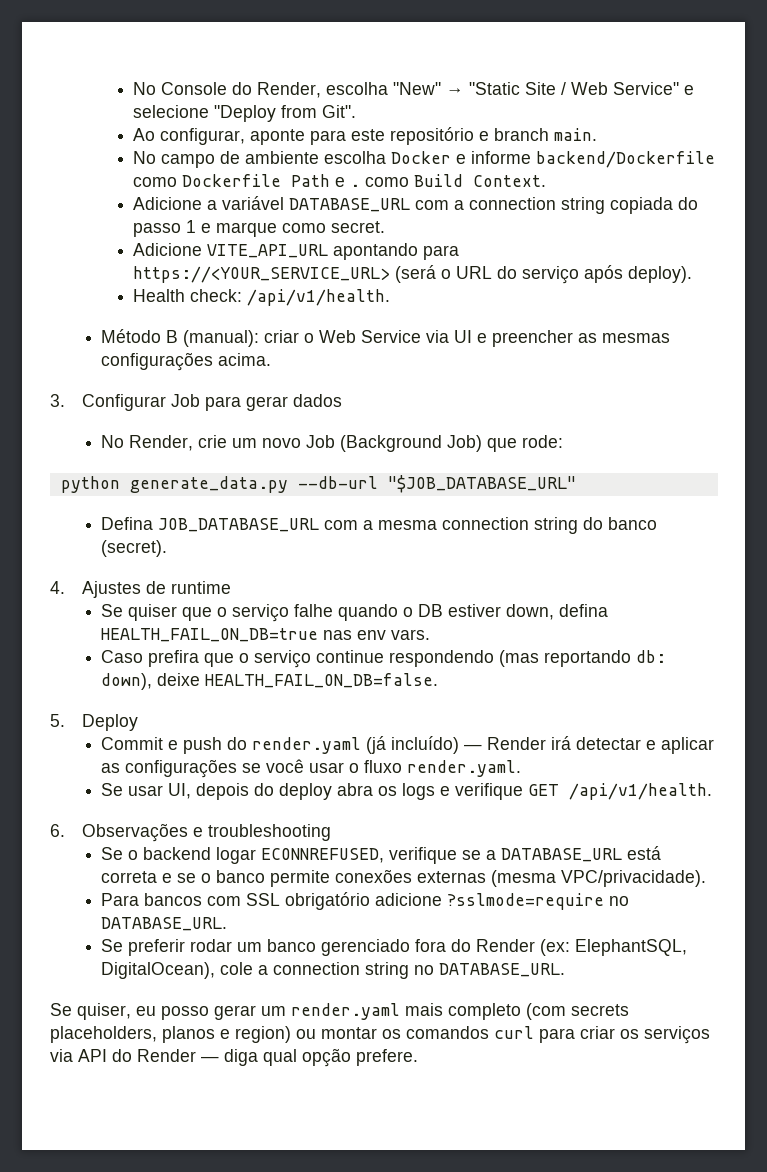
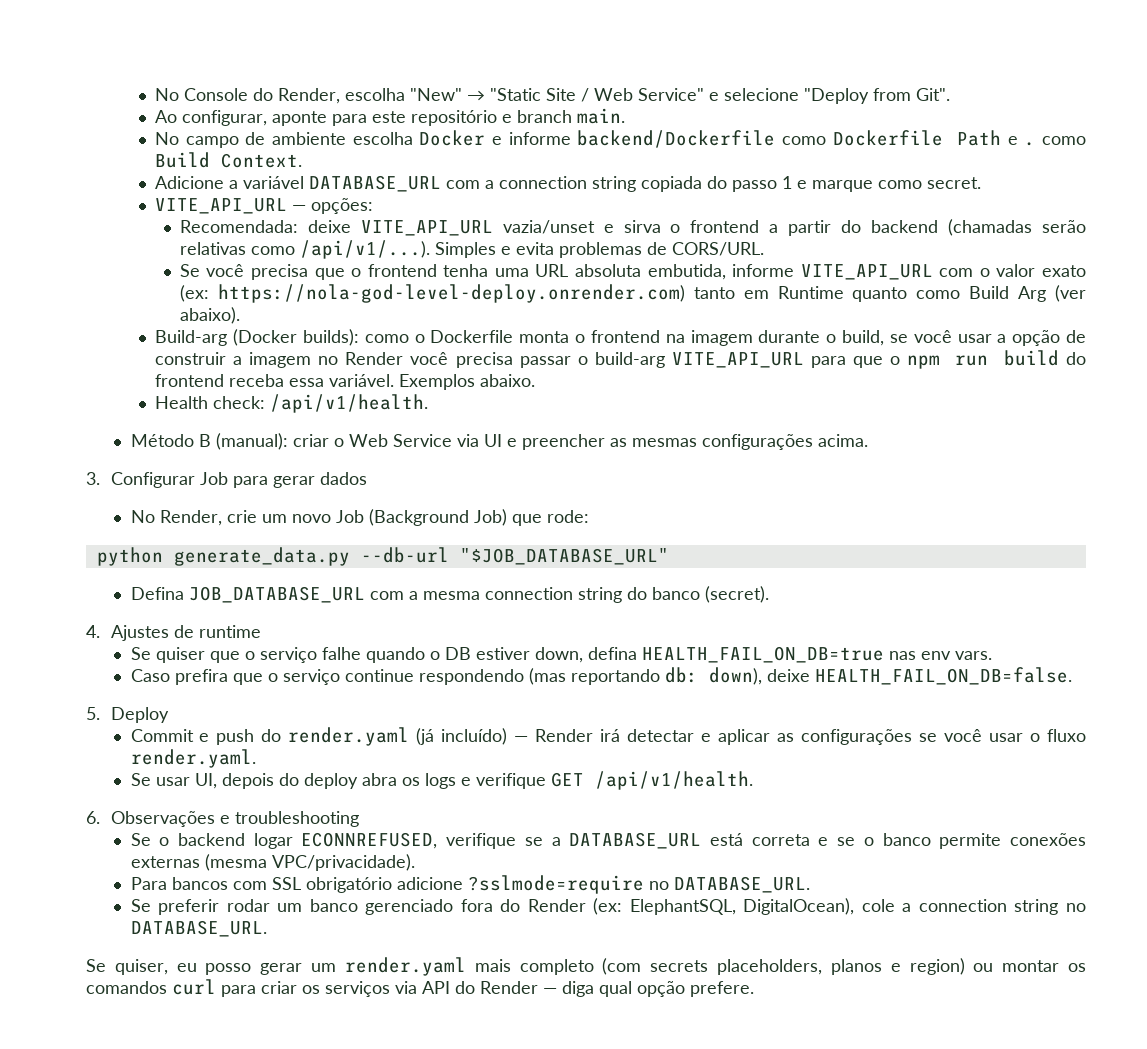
[133,243,460,260] [133,265,693,284] Adicione VITE_API_URL apontando para https://<YOUR_SERVICE_URL> (será o URL do serviço após deploy). -> [155,198,374,214] [179,219,1087,236] [179,240,764,259] [179,264,1086,280] [179,284,1086,303] [179,307,240,324] [155,329,1086,346] [155,350,1087,369] [155,374,536,390] VITE_API_URL — opções: // Recomendada: deixe VITE_API_URL vazia/unset e sirva o frontend a partir do backend (chamadas serão relativas como /api/v1/...). Simples e evita problemas de CORS/URL. // Se você precisa que o frontend tenha uma URL absoluta embutida, informe VITE_API_URL com o valor exato (ex: https://nola-god-level-deploy.onrender.com) tanto em Runtime quanto como Build Arg (ver abaixo). // Build-arg (Docker builds): como o Dockerfile monta o frontend na imagem durante o build, se você usar a opção de construir a imagem no Render você precisa passar o build-arg VITE_API_URL para que o npm run build do frontend receba essa variável. Exemplos abaixo.

